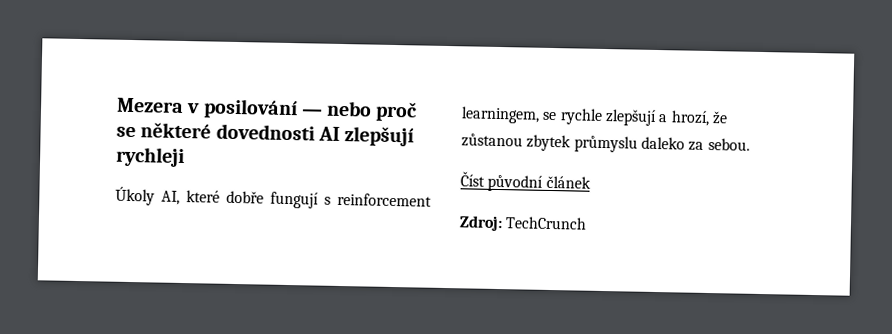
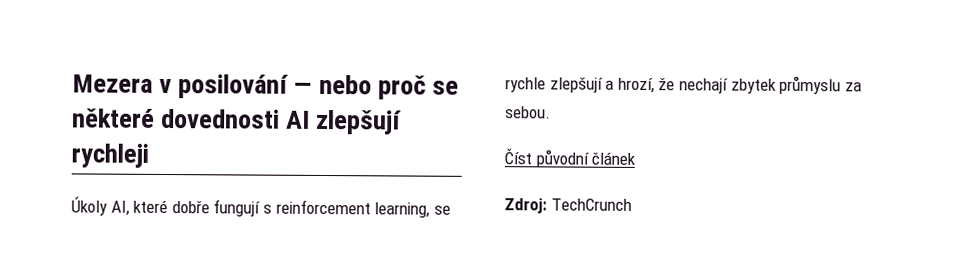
[461,106,540,124] learningem, -> [374,202,431,218] learning,
[461,133,523,148] zůstanou -> [678,78,729,94] nechají
[640,136,685,150] daleko -> (842, 85) none

